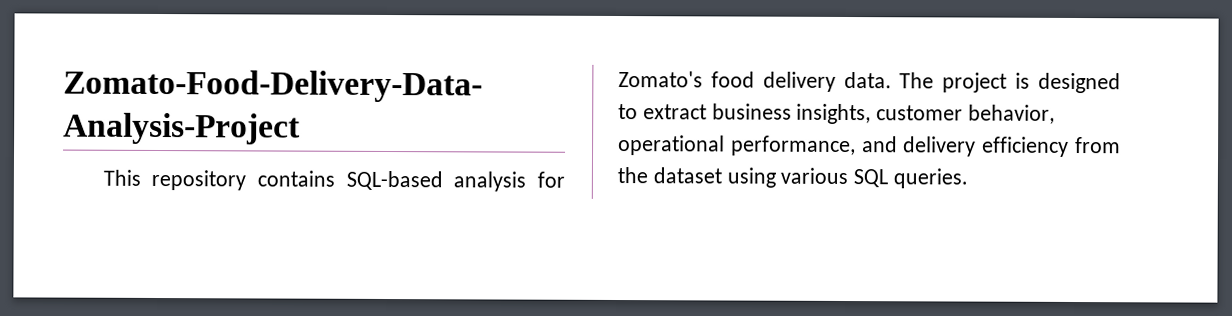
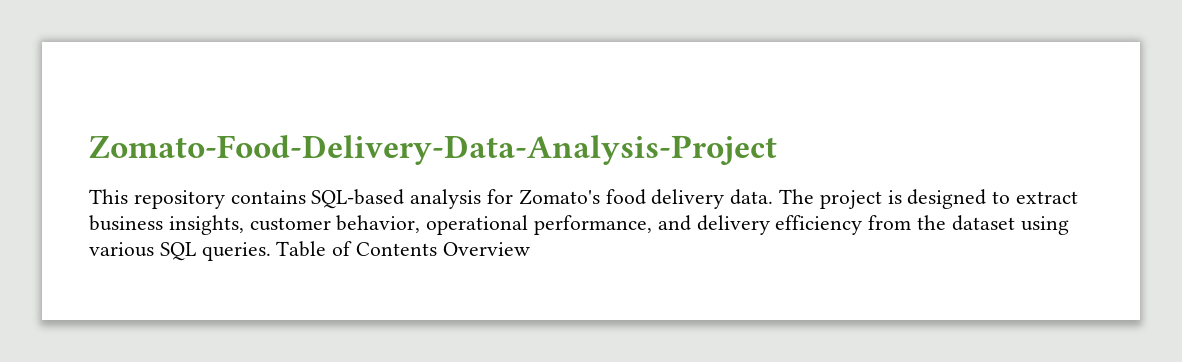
(969, 178) none -> [276,241,530,257] Table of Contents Overview

